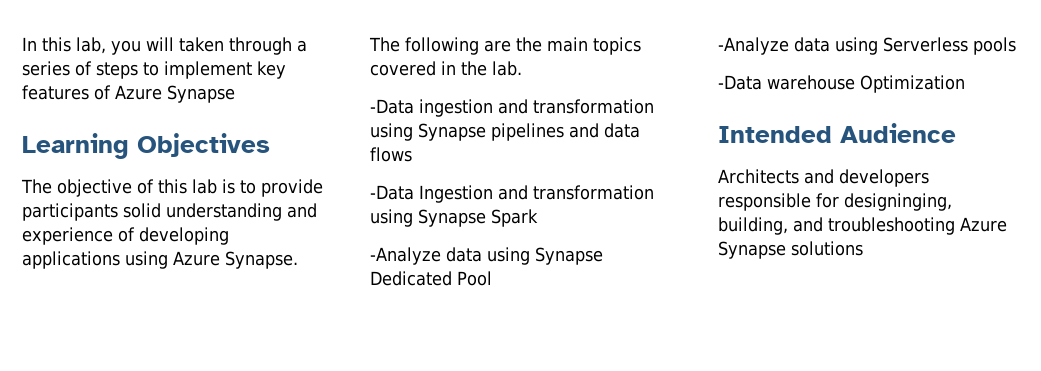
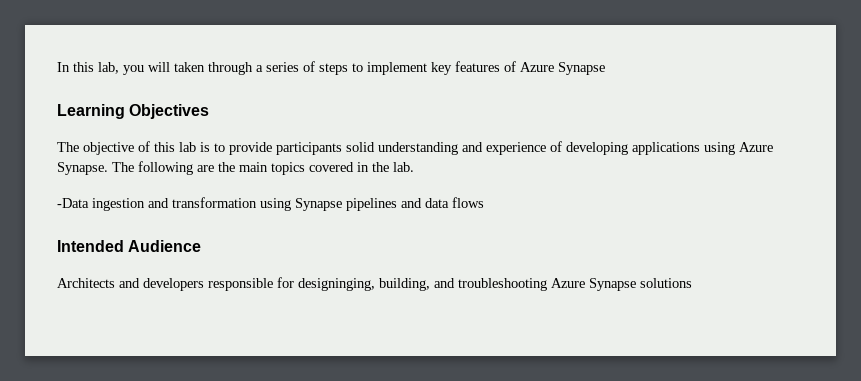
[370,185,654,203] [370,209,538,227] [370,247,603,265] [370,271,492,286] [718,37,1016,55] [718,75,965,93] // -Data Ingestion and transformation using Synapse Spark // -Analyze data using Synapse Dedicated Pool // -Analyze data using Serverless pools // -Data warehouse Optimization -> (484, 202) none

